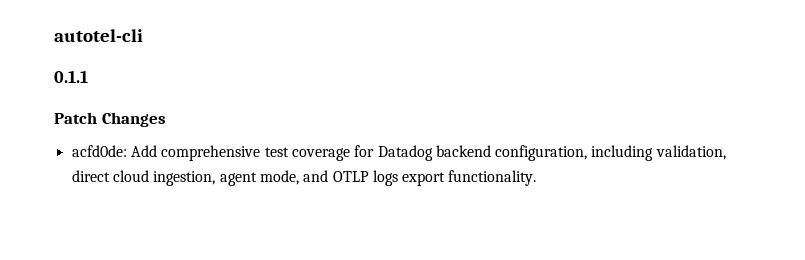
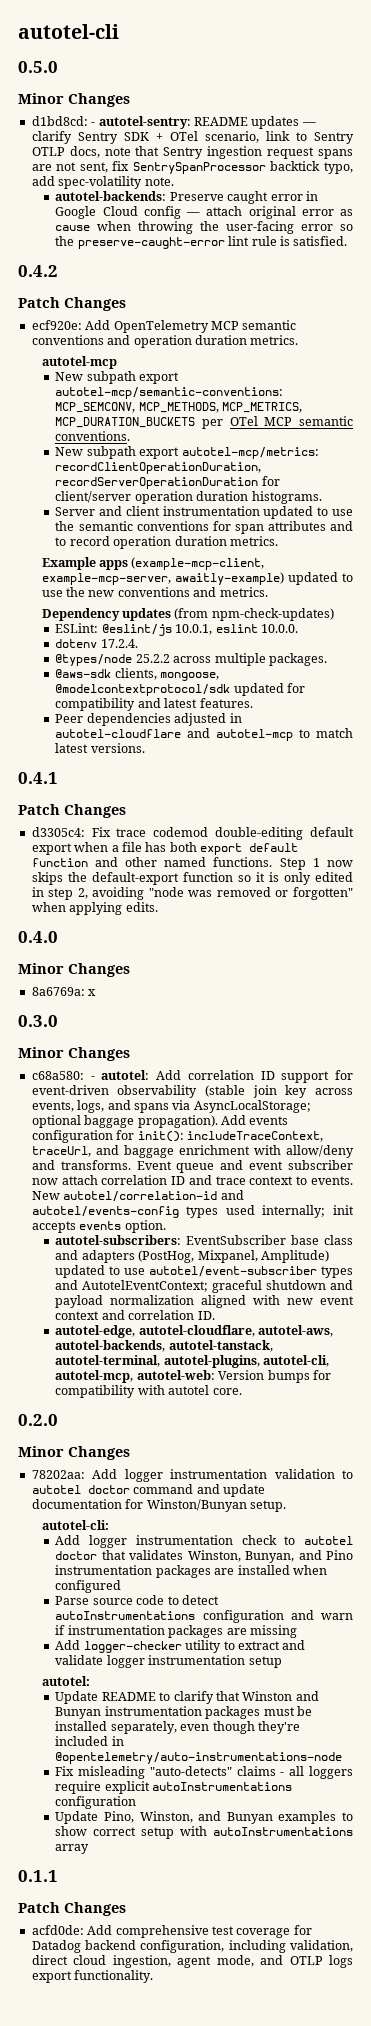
(143, 35) none -> [18,61,58,73] [18,93,130,107] [31,116,316,129] [31,131,354,144] [31,146,353,159] [31,161,354,174] [31,176,174,189] [55,191,318,204] [55,206,353,219] [55,221,353,234] [55,236,348,249] [18,265,58,277] [18,297,126,311] [31,320,297,333] [31,335,299,348] [41,356,117,369] [55,371,180,384] [55,387,284,399] [55,402,303,413] [55,416,353,429] [55,431,131,441] [55,446,319,459] [55,462,262,474] [55,476,280,489] [55,491,322,504] [55,506,353,519] [55,521,353,534] [55,536,278,549] [41,557,265,570] [41,572,353,585] [41,587,268,597] [41,608,334,621] [55,623,298,636] [55,639,138,648] [55,653,327,666] [55,668,220,681] [55,683,306,696] [55,698,253,711] [55,713,242,726] [55,728,353,741] [55,743,145,753] [18,772,58,784] [18,804,126,818] [31,827,354,840] [31,842,298,855] [31,857,353,870] [31,872,353,885] [31,887,353,900] [31,902,158,915] [18,931,58,943] [18,963,130,977] [31,987,97,996] [18,1015,58,1027] [18,1047,130,1061] [31,1070,353,1083] [31,1085,353,1098] [31,1100,311,1113] [31,1115,289,1128] [31,1130,323,1143] [31,1145,355,1158] [31,1160,353,1173] [31,1175,353,1185] [31,1190,244,1202] [31,1205,354,1218] [31,1220,166,1233] [55,1235,353,1245] [55,1250,329,1263] [55,1265,353,1278] [55,1280,353,1293] [55,1295,354,1308] [55,1310,215,1320] [55,1325,334,1338] [55,1340,273,1352] [55,1355,330,1368] [55,1370,331,1383] [55,1385,242,1398] [18,1414,58,1426] [18,1446,130,1460] [31,1469,353,1482] [31,1484,265,1497] [31,1499,286,1512] [41,1520,109,1530] [55,1535,353,1548] [55,1550,353,1563] [55,1565,327,1578] [55,1580,122,1593] [55,1595,219,1605] [55,1610,353,1623] [55,1625,297,1638] [55,1640,306,1653] [55,1655,282,1668] [41,1676,90,1686] [55,1691,319,1704] [55,1706,312,1719] [55,1721,300,1734] [55,1736,124,1746] [55,1752,343,1764] [55,1766,353,1779] [55,1781,293,1794] [55,1796,137,1809] [55,1811,353,1824] [55,1826,353,1839] [55,1844,90,1854] // 0.5.0 // Minor Changes // d1bd8cd: - autotel-sentry: README updates — clarify Sentry SDK + OTel scenario, link to Sentry OTLP docs, note that Sentry ingestion request spans are not sent, fix SentrySpanProcessor backtick typo, add spec-volatility note. // autotel-backends: Preserve caught error in Google Cloud config — attach original error as cause when throwing the user-facing error so the preserve-caught-error lint rule is satisfied. // 0.4.2 // Patch Changes // ecf920e: Add OpenTelemetry MCP semantic conventions and operation duration metrics. // autotel-mcp // New subpath export autotel-mcp/semantic-conventions: MCP_SEMCONV, MCP_METHODS, MCP_METRICS, MCP_DURATION_BUCKETS per OTel MCP semantic conventions. // New subpath export autotel-mcp/metrics: recordClientOperationDuration, recordServerOperationDuration for client/server operation duration histograms. // Server and client instrumentation updated to use the semantic conventions for span attributes and to record operation duration metrics. // Example apps (example-mcp-client, example-mcp-server, awaitly-example) updated to use the new conventions and metrics. // Dependency updates (from npm-check-updates) // ESLint: @eslint/js 10.0.1, eslint 10.0.0. // dotenv 17.2.4. // @types/node 25.2.2 across multiple packages. // @aws-sdk clients, mongoose, @modelcontextprotocol/sdk updated for compatibility and latest features. // Peer dependencies adjusted in autotel-cloudflare and autotel-mcp to match latest versions. // 0.4.1 // Patch Changes // d3305c4: Fix trace codemod double-editing default export when a file has both export default function and other named functions. Step 1 now skips the default-export function so it is only edited in step 2, avoiding "node was removed or forgotten" when applying edits. // 0.4.0 // Minor Changes // 8a6769a: x // 0.3.0 // Minor Changes // c68a580: - autotel: Add correlation ID support for event-driven observability (stable join key across events, logs, and spans via AsyncLocalStorage; optional baggage propagation). Add events configuration for init(): includeTraceContext, traceUrl, and baggage enrichment with allow/deny and transforms. Event queue and event subscriber now attach correlation ID and trace context to events. New autotel/correlation-id and autotel/events-config types used internally; init accepts events option. // autotel-subscribers: EventSubscriber base class and adapters (PostHog, Mixpanel, Amplitude) updated to use autotel/event-subscriber types and AutotelEventContext; graceful shutdown and payload normalization aligned with new event context and correlation ID. // autotel-edge, autotel-cloudflare, autotel-aws, autotel-backends, autotel-tanstack, autotel-terminal, autotel-plugins, autotel-cli, autotel-mcp, autotel-web: Version bumps for compatibility with autotel core. // 0.2.0 // Minor Changes // 78202aa: Add logger instrumentation validation to autotel doctor command and update documentation for Winston/Bunyan setup. // autotel-cli: // Add logger instrumentation check to autotel doctor that validates Winston, Bunyan, and Pino instrumentation packages are installed when configured // Parse source code to detect autoInstrumentations configuration and warn if instrumentation packages are missing // Add logger-checker utility to extract and validate logger instrumentation setup // autotel: // Update README to clarify that Winston and Bunyan instrumentation packages must be installed separately, even though they're included in @opentelemetry/auto-instrumentations-node // Fix misleading "auto-detects" claims - all loggers require explicit autoInstrumentations configuration // Update Pino, Winston, and Bunyan examples to show correct setup with autoInstrumentations array

